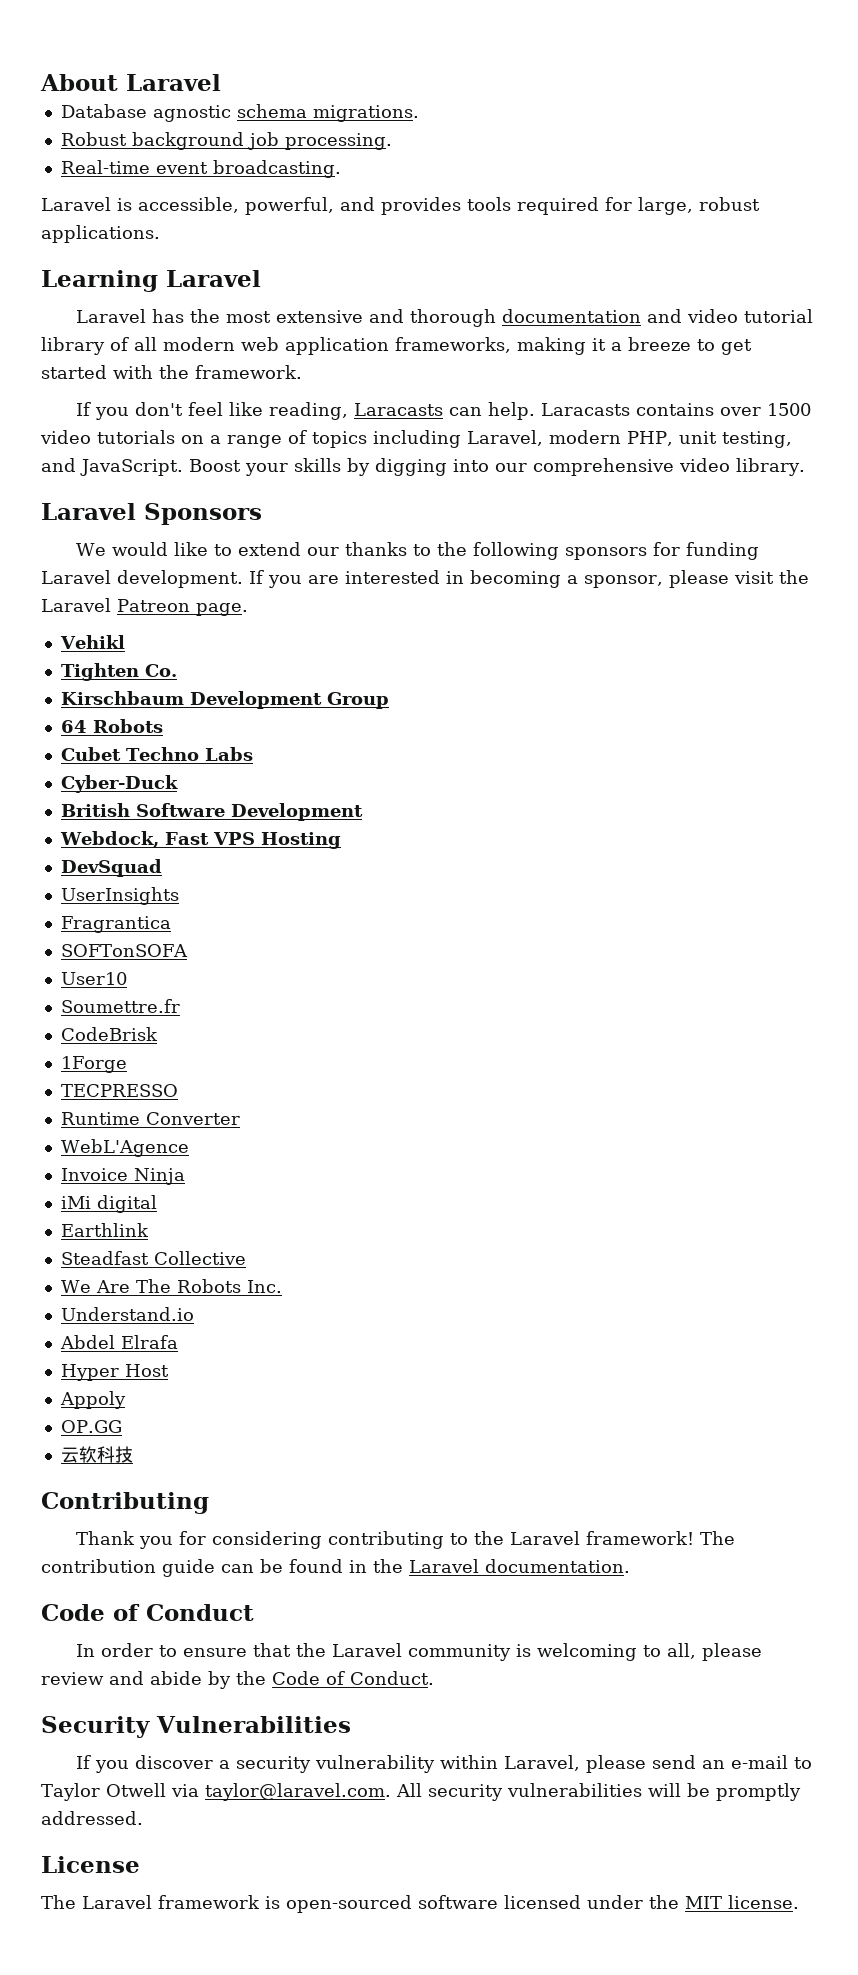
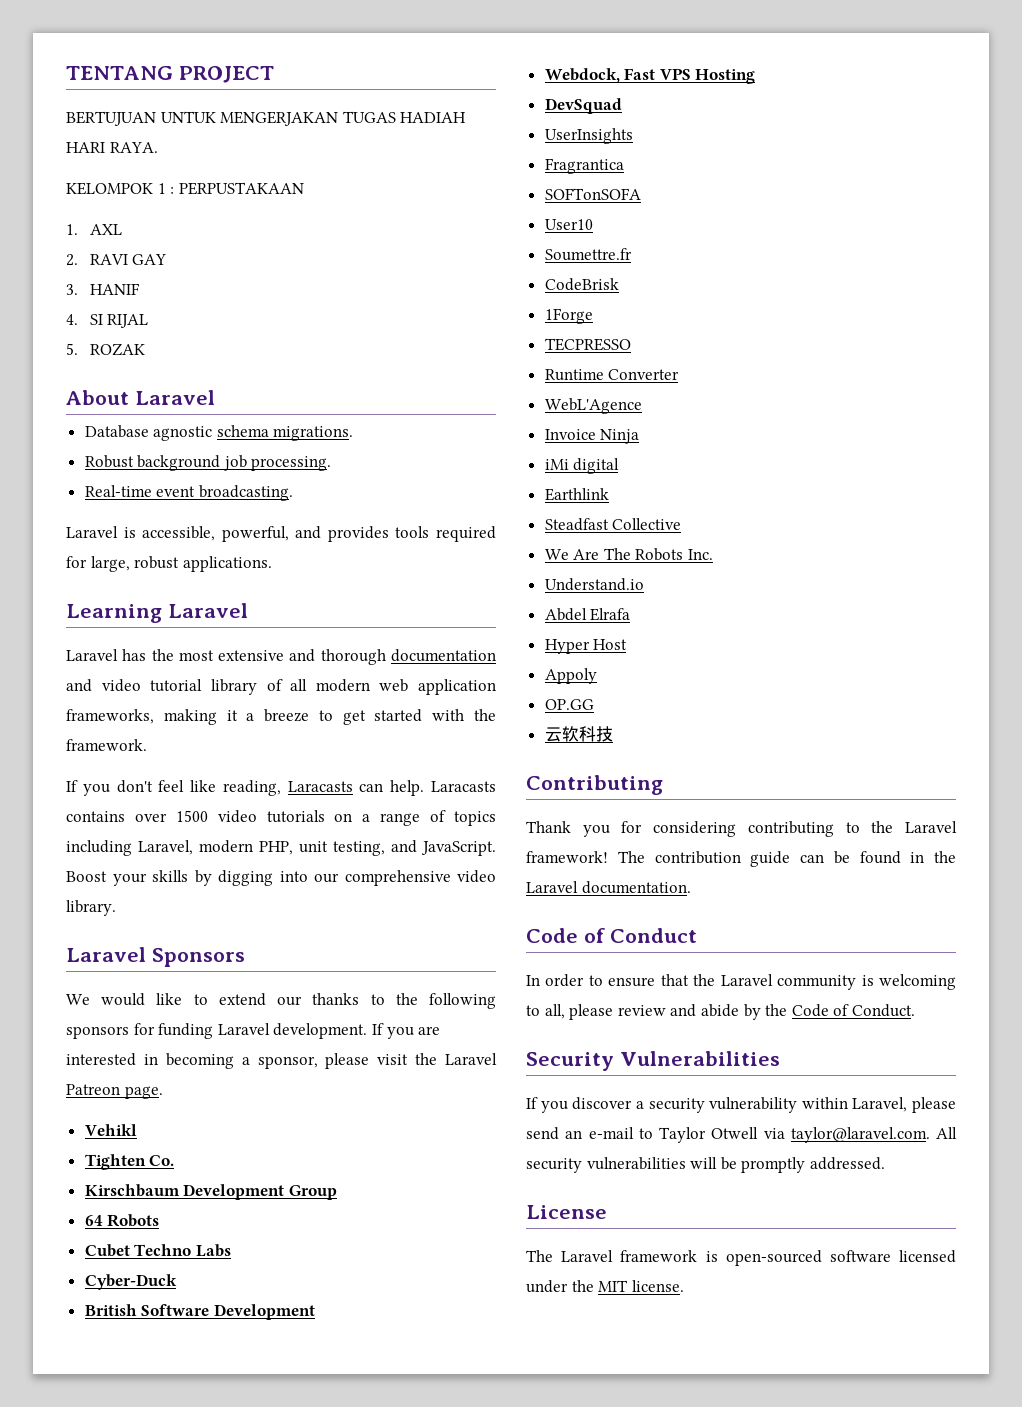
(40, 82) none -> [66,66,274,83] [66,111,467,126] [66,142,158,153] [66,182,304,195] [66,224,122,235] [66,254,167,266] [66,283,140,295] [66,314,149,328] [66,343,145,356] TENTANG PROJECT // BERTUJUAN UNTUK MENGERJAKAN TUGAS HADIAH HARI RAYA. // KELOMPOK 1 : PERPUSTAKAAN // 1. AXL // 2. RAVI GAY // 3. HANIF // 4. SI RIJAL // 5. ROZAK //

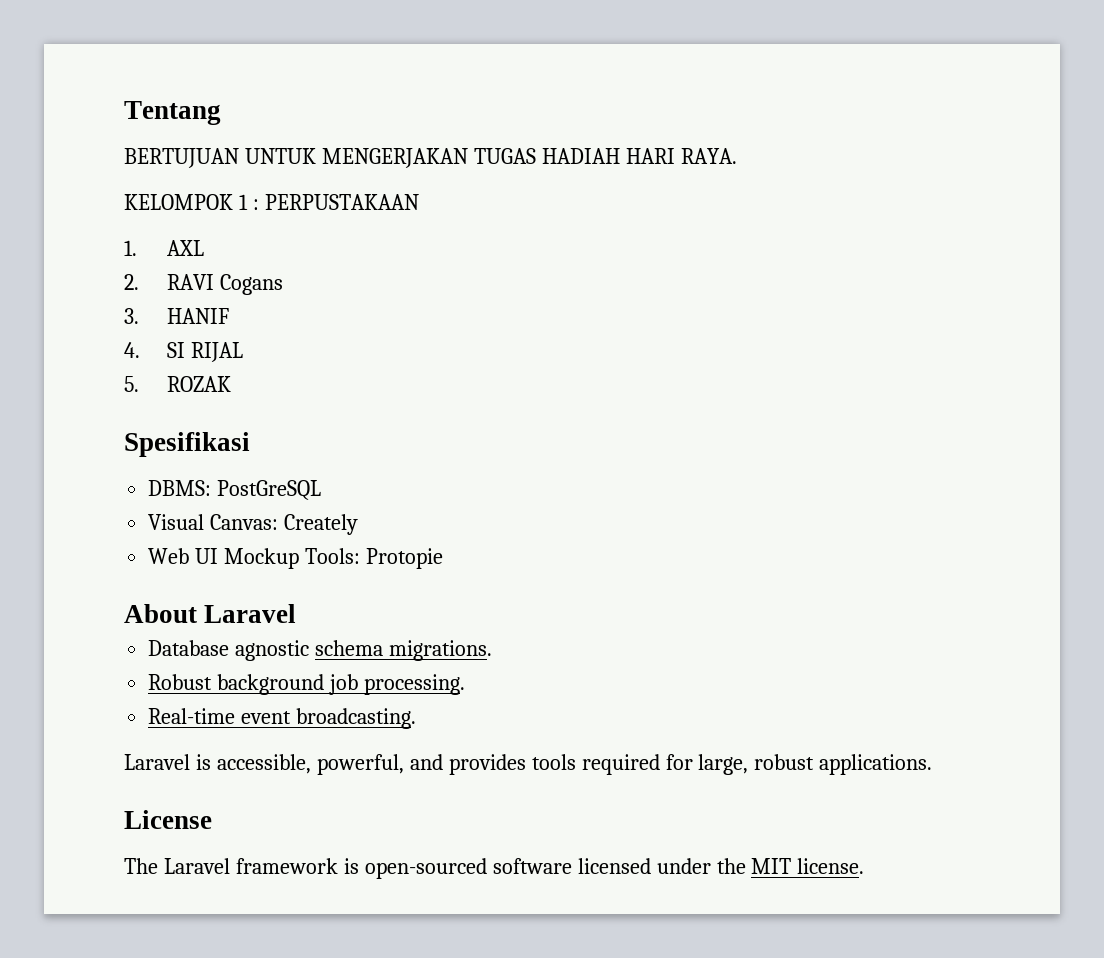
[66,66,274,83] TENTANG PROJECT -> [124,101,221,125] Tentang
[132,254,167,265] GAY -> [219,274,283,295] Cogans
(145, 349) none -> [124,432,250,457] [148,480,322,500] [148,514,359,535] [148,548,443,569] // Spesifikasi // DBMS: PostGreSQL // Visual Canvas: Creately // Web UI Mockup Tools: Protopie
[66,603,248,623] [66,649,496,665] [66,679,496,695] [66,709,496,725] [66,739,147,751] [66,780,496,796] [66,810,497,826] [66,840,496,856] [66,870,496,886] [66,900,116,916] [66,947,245,967] [66,993,497,1009] [66,1023,441,1039] [66,1053,497,1069] [66,1084,163,1099] [84,1124,137,1136] [84,1154,175,1170] [84,1184,337,1200] [84,1214,160,1227] [84,1244,231,1257] [84,1274,177,1290] [84,1304,315,1320] [544,68,756,84] [544,98,622,114] [544,128,633,144] [544,158,624,174] [544,188,641,200] [544,219,593,230] [544,248,632,261] [544,278,619,291] [544,308,593,324] [544,338,631,351] [544,369,680,381] [544,398,642,414] [544,429,640,444] [544,458,620,474] [544,488,609,501] [544,518,682,531] [544,548,714,561] [544,578,644,591] [544,608,631,621] [544,639,628,654] [544,668,597,684] [544,699,594,710] [544,726,613,742] [526,775,663,795] [526,821,957,837] [526,851,956,867] [526,881,691,894] [526,928,697,943] [526,974,956,990] [526,1004,915,1020] [526,1051,780,1071] [526,1097,956,1113] [526,1127,957,1143] [526,1157,885,1173] // Learning Laravel // Laravel has the most extensive and thorough documentation and video tutorial library of all modern web application frameworks, making it a breeze to get started with the framework. // If you don't feel like reading, Laracasts can help. Laracasts contains over 1500 video tutorials on a range of topics including Laravel, modern PHP, unit testing, and JavaScript. Boost your skills by digging into our comprehensive video library. // Laravel Sponsors // We would like to extend our thanks to the following sponsors for funding Laravel development. If you are interested in becoming a sponsor, please visit the Laravel Patreon page. // Vehikl // Tighten Co. // Kirschbaum Development Group // 64 Robots // Cubet Techno Labs // Cyber-Duck // British Software Development // Webdock, Fast VPS Hosting // DevSquad // UserInsights // Fragrantica // SOFTonSOFA // User10 // Soumettre.fr // CodeBrisk // 1Forge // TECPRESSO // Runtime Converter // WebL'Agence // Invoice Ninja // iMi digital // Earthlink // Steadfast Collective // We Are The Robots Inc. // Understand.io // Abdel Elrafa // Hyper Host // Appoly // OP.GG // 云软科技 // Contributing // Thank you for considering contributing to the Laravel framework! The contribution guide can be found in the Laravel documentation. // Code of Conduct // In order to ensure that the Laravel community is welcoming to all, please review and abide by the Code of Conduct. // Security Vulnerabilities // If you discover a security vulnerability within Laravel, please send an e-mail to Taylor Otwell via taylor@laravel.com. All security vulnerabilities will be promptly addressed. -> (933, 764) none

